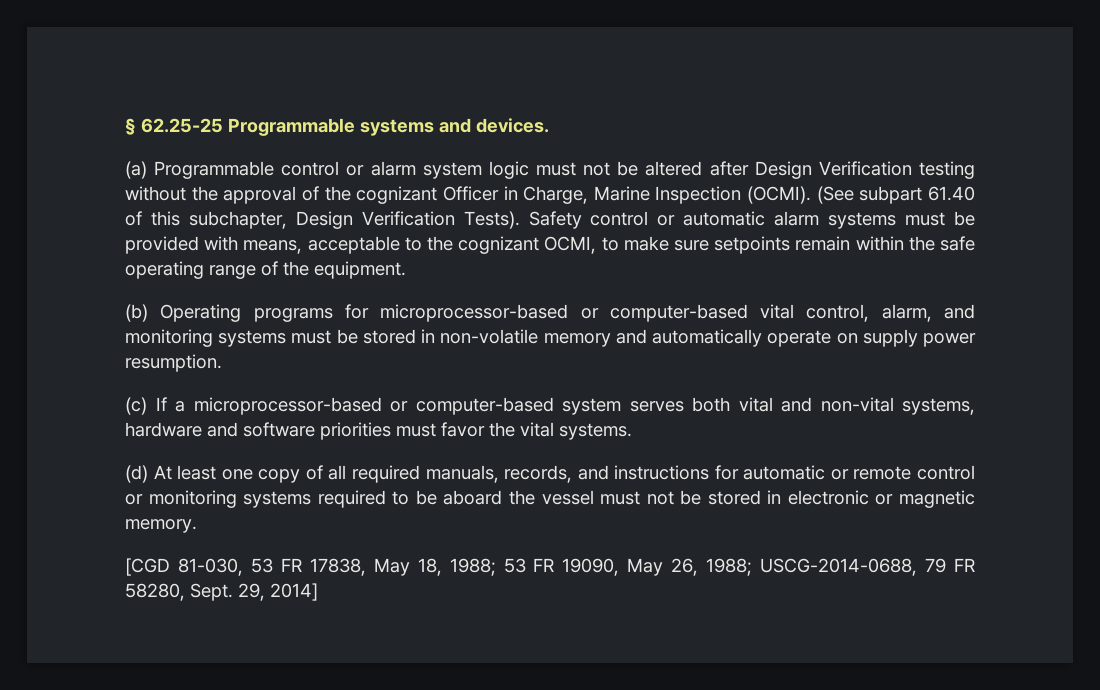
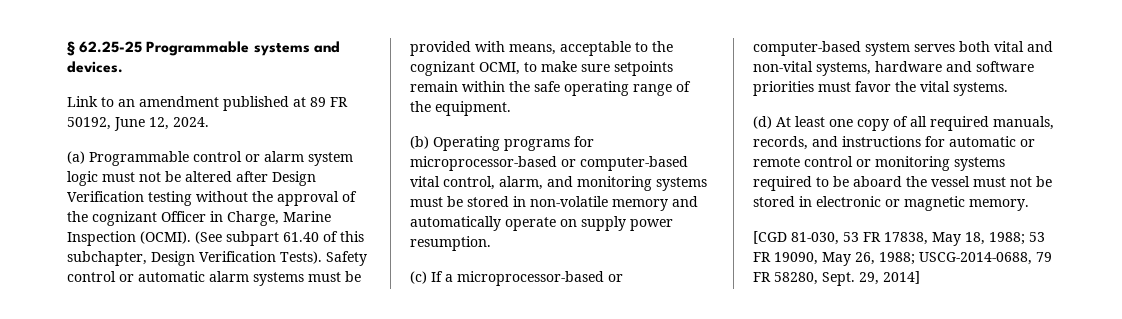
(549, 125) none -> [67,96,348,111] [67,117,209,131] // Link to an amendment published at 89 FR 50192, June 12, 2024.

